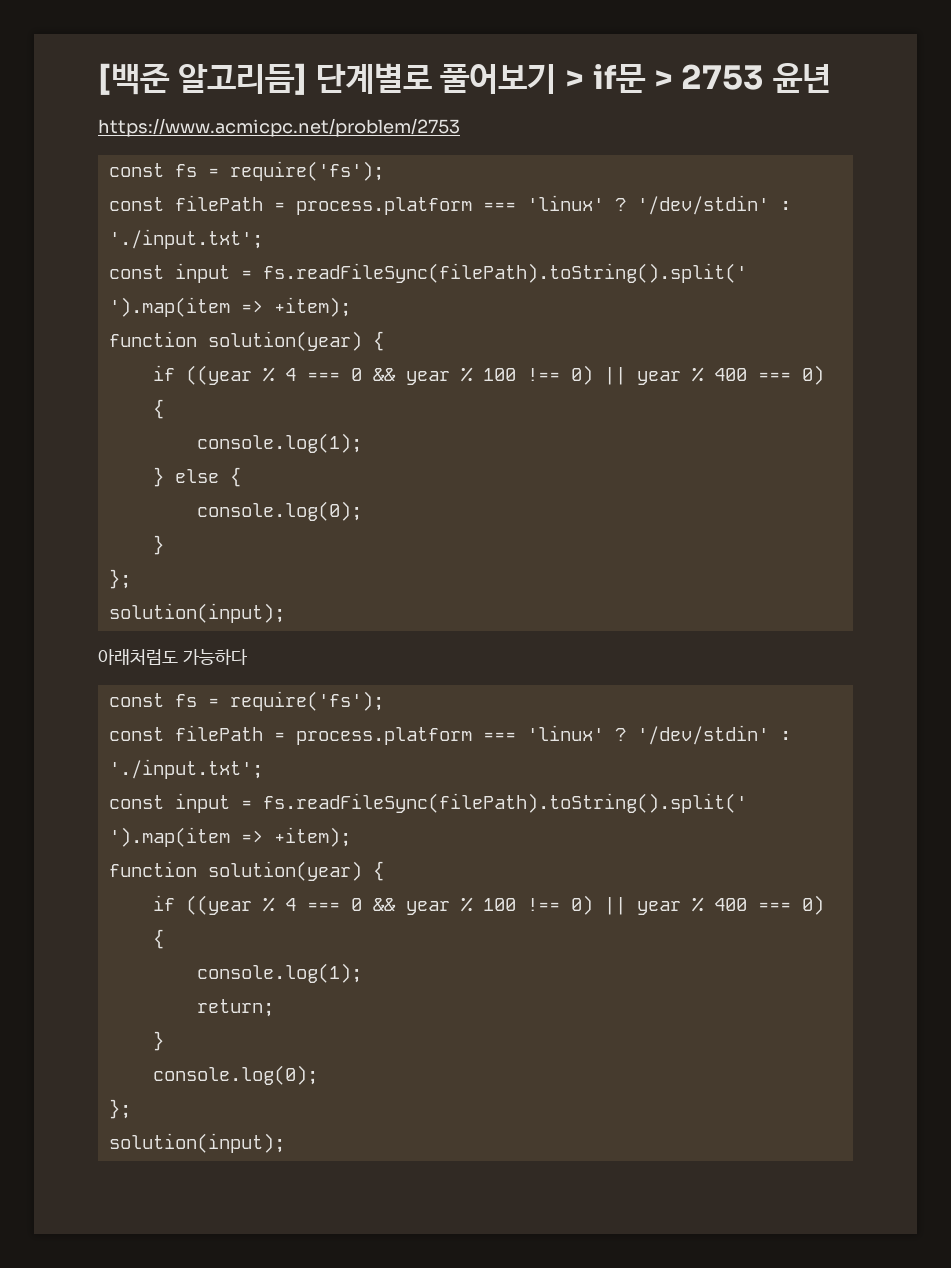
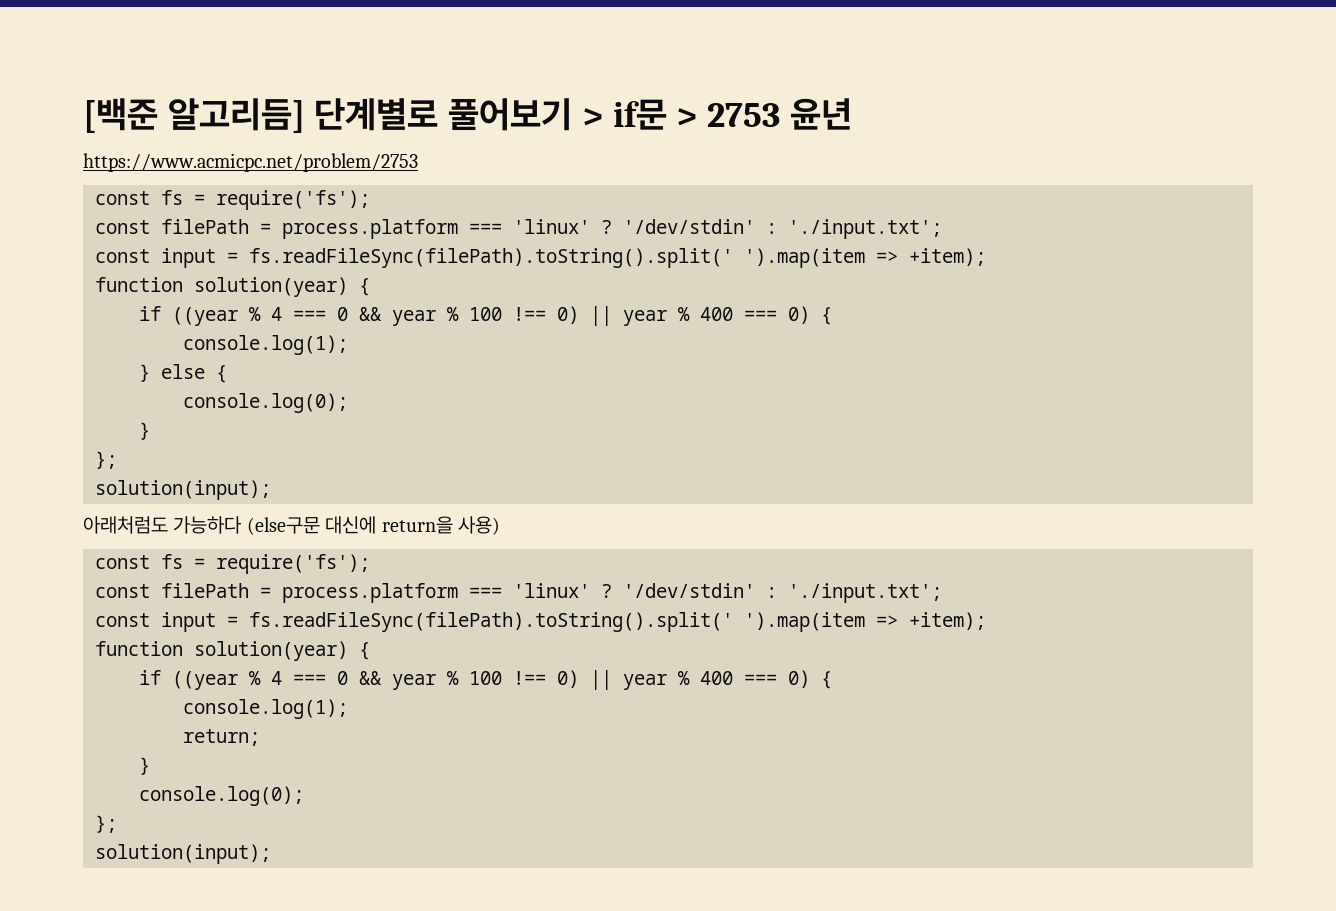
(248, 657) none -> [246,516,500,535] (else구문 대신에 return을 사용)

